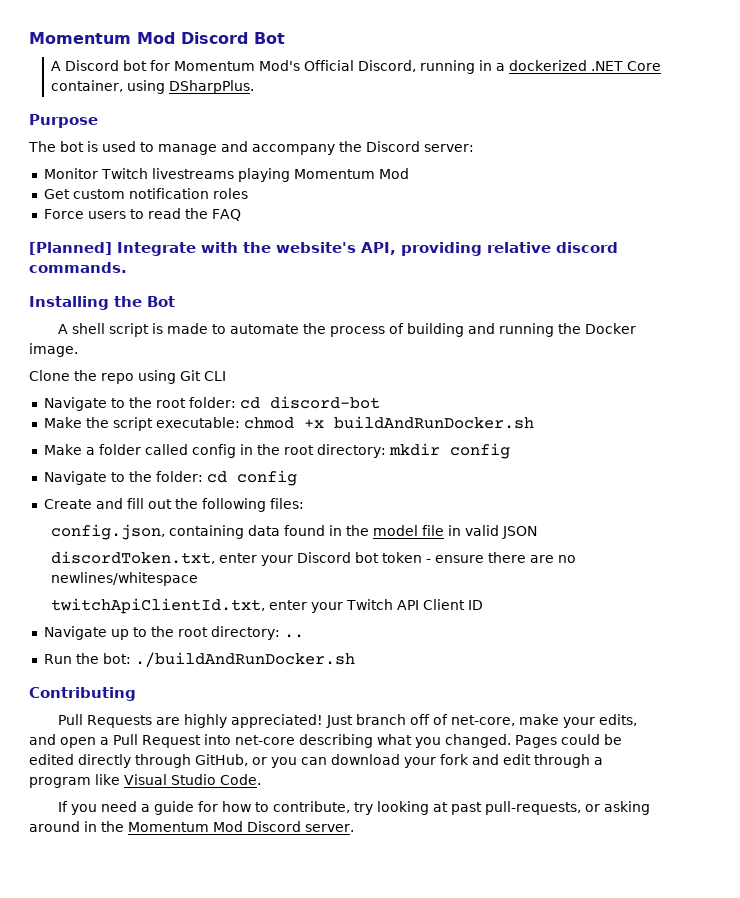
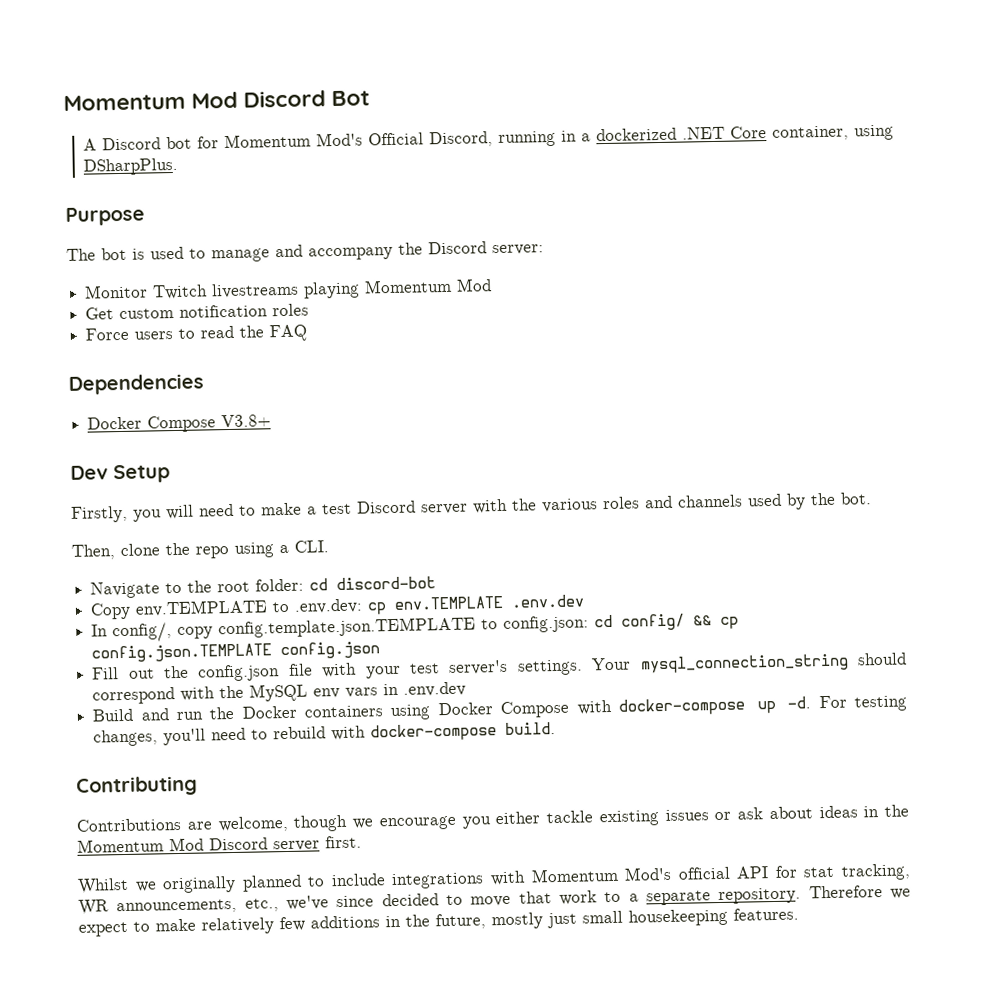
[29,242,618,256] [29,262,127,273] [29,296,175,310] [58,323,637,337] [29,343,78,357] [29,370,70,381] [Planned] Integrate with the website's API, providing relative discord commands. // Installing the Bot // A shell script is made to automate the process of building and running the Docker image. // Clone -> [68,373,204,395] [87,414,272,433] [70,464,170,484] [71,492,872,523] [71,543,160,560] Dependencies // Docker Compose V3.8+ // Dev Setup // Firstly, you will need to make a test Discord server with the various roles and channels used by the bot. // Then, clone
[180,370,226,381] Git CLI -> [279,540,329,554] a CLI.
[43,416,534,431] [43,443,510,459] [43,470,297,486] [43,498,304,512] [51,524,538,540] [51,551,577,566] [51,572,199,586] [51,598,484,614] [43,626,304,640] [43,652,355,667] [29,687,136,701] [58,714,638,728] [29,734,622,748] [29,754,603,768] [29,774,261,788] [58,801,651,815] [29,821,80,832] Make the script executable: chmod +x buildAndRunDocker.sh // Make a folder called config in the root directory: mkdir config // Navigate to the folder: cd config // Create and fill out the following files: // config.json, containing data found in the model file in valid JSON // discordToken.txt, enter your Discord bot token - ensure there are no newlines/whitespace // twitchApiClientId.txt, enter your Twitch API Client ID // Navigate up to the root directory: .. // Run the bot: ./buildAndRunDocker.sh // Contributing // Pull Requests are highly appreciated! Just branch off of net-core, make your edits, and open a Pull Request into net-core describing what you changed. Pages could be edited directly through GitHub, or you can download your fork and edit through a program like Visual Studio Code. // If you need a guide for how to contribute, try looking at past pull-requests, or asking around -> [90,594,585,620] [91,613,740,643] [91,641,381,663] [92,652,908,682] [92,681,467,705] [92,695,907,722] [93,721,557,747] [76,775,198,797] [76,805,858,833] Copy env.TEMPLATE to .env.dev: cp env.TEMPLATE .env.dev // In config/, copy config.template.json.TEMPLATE to config.json: cd config/ && cp config.json.TEMPLATE config.json // Fill out the config.json file with your test server's settings. Your mysql_connection_string should correspond with the MySQL env vars in .env.dev // Build and run the Docker containers using Docker Compose with docker-compose up -d. For testing changes, you'll need to rebuild with docker-compose build. // Contributing // Contributions are welcome, though we encourage you either tackle existing issues or ask about ideas
[305,824,354,832] server. -> [273,835,362,852] [77,863,911,894] [78,884,912,915] [78,907,799,937] server first. // Whilst we originally planned to include integrations with Momentum Mod's official API for stat tracking, WR announcements, etc., we've since decided to move that work to a separate repository. Therefore we expect to make relatively few additions in the future, mostly just small housekeeping features.

